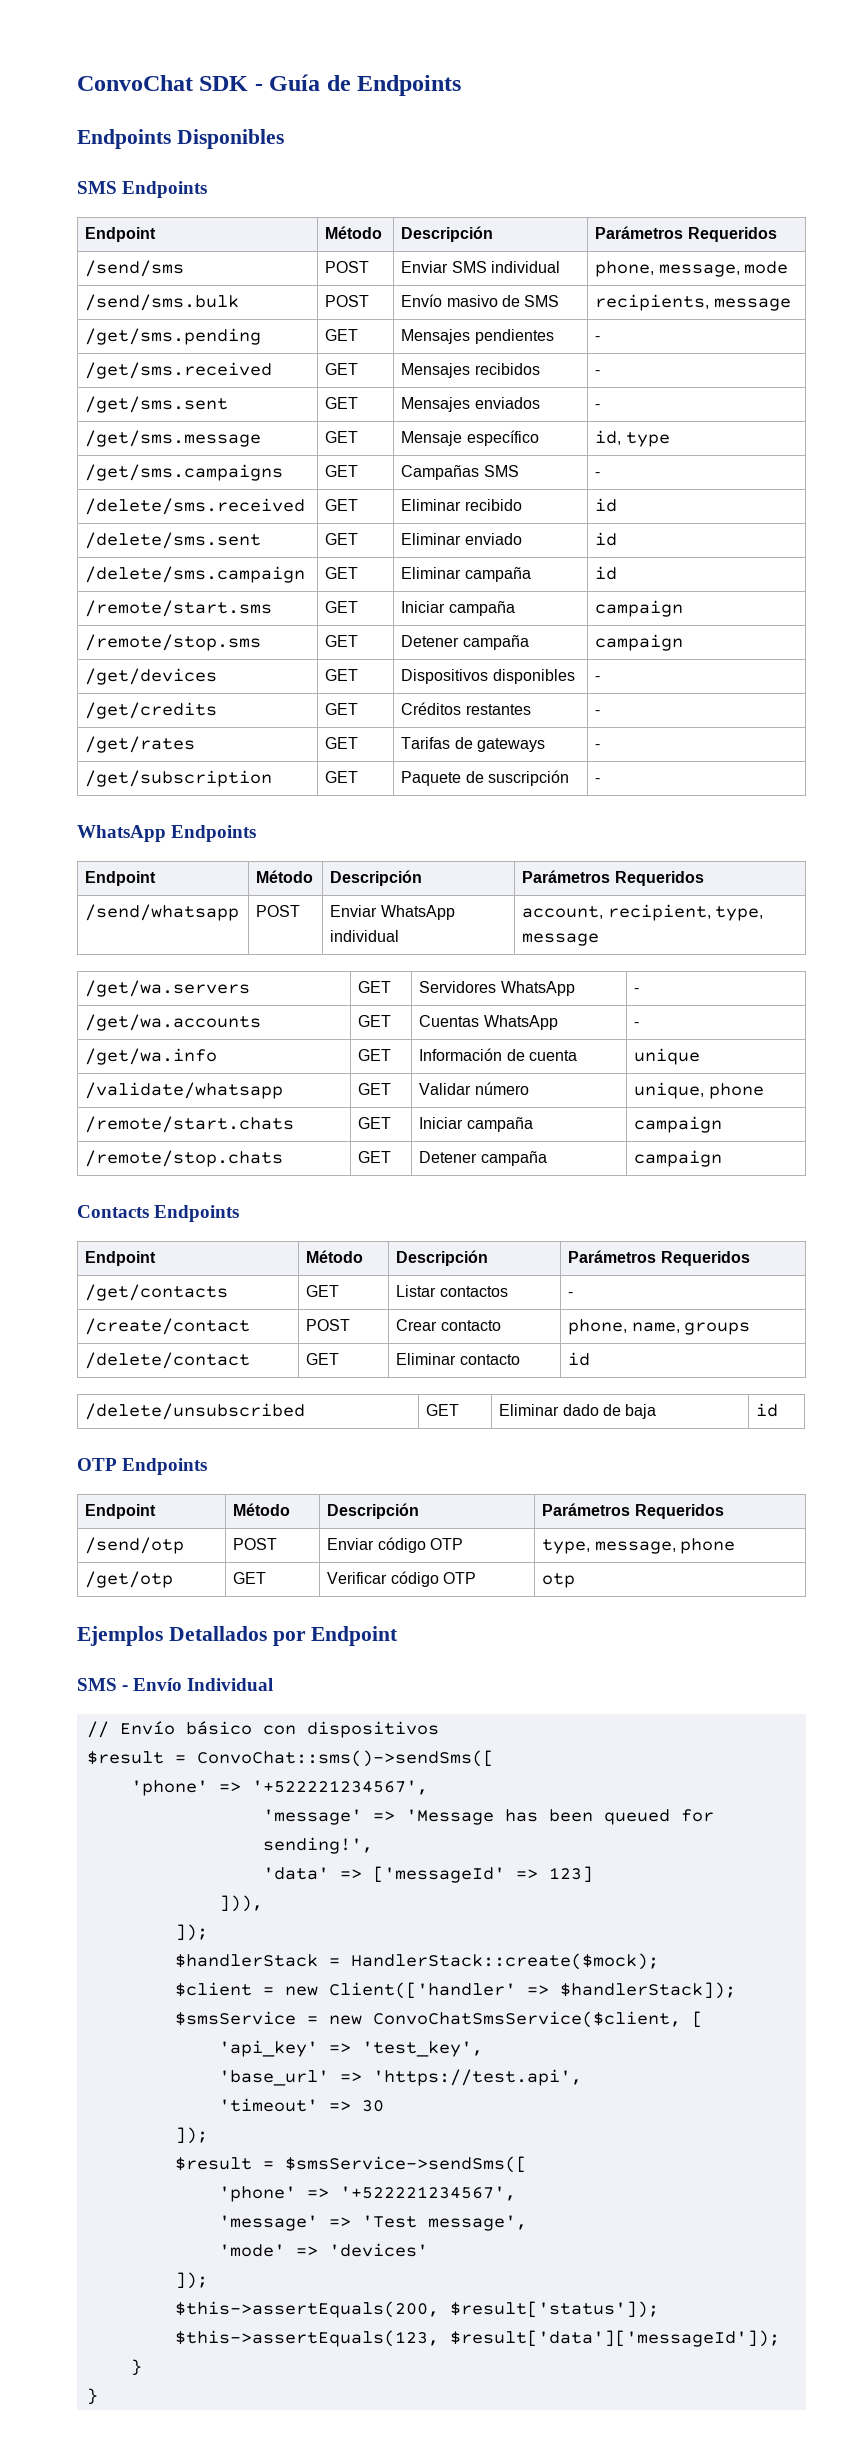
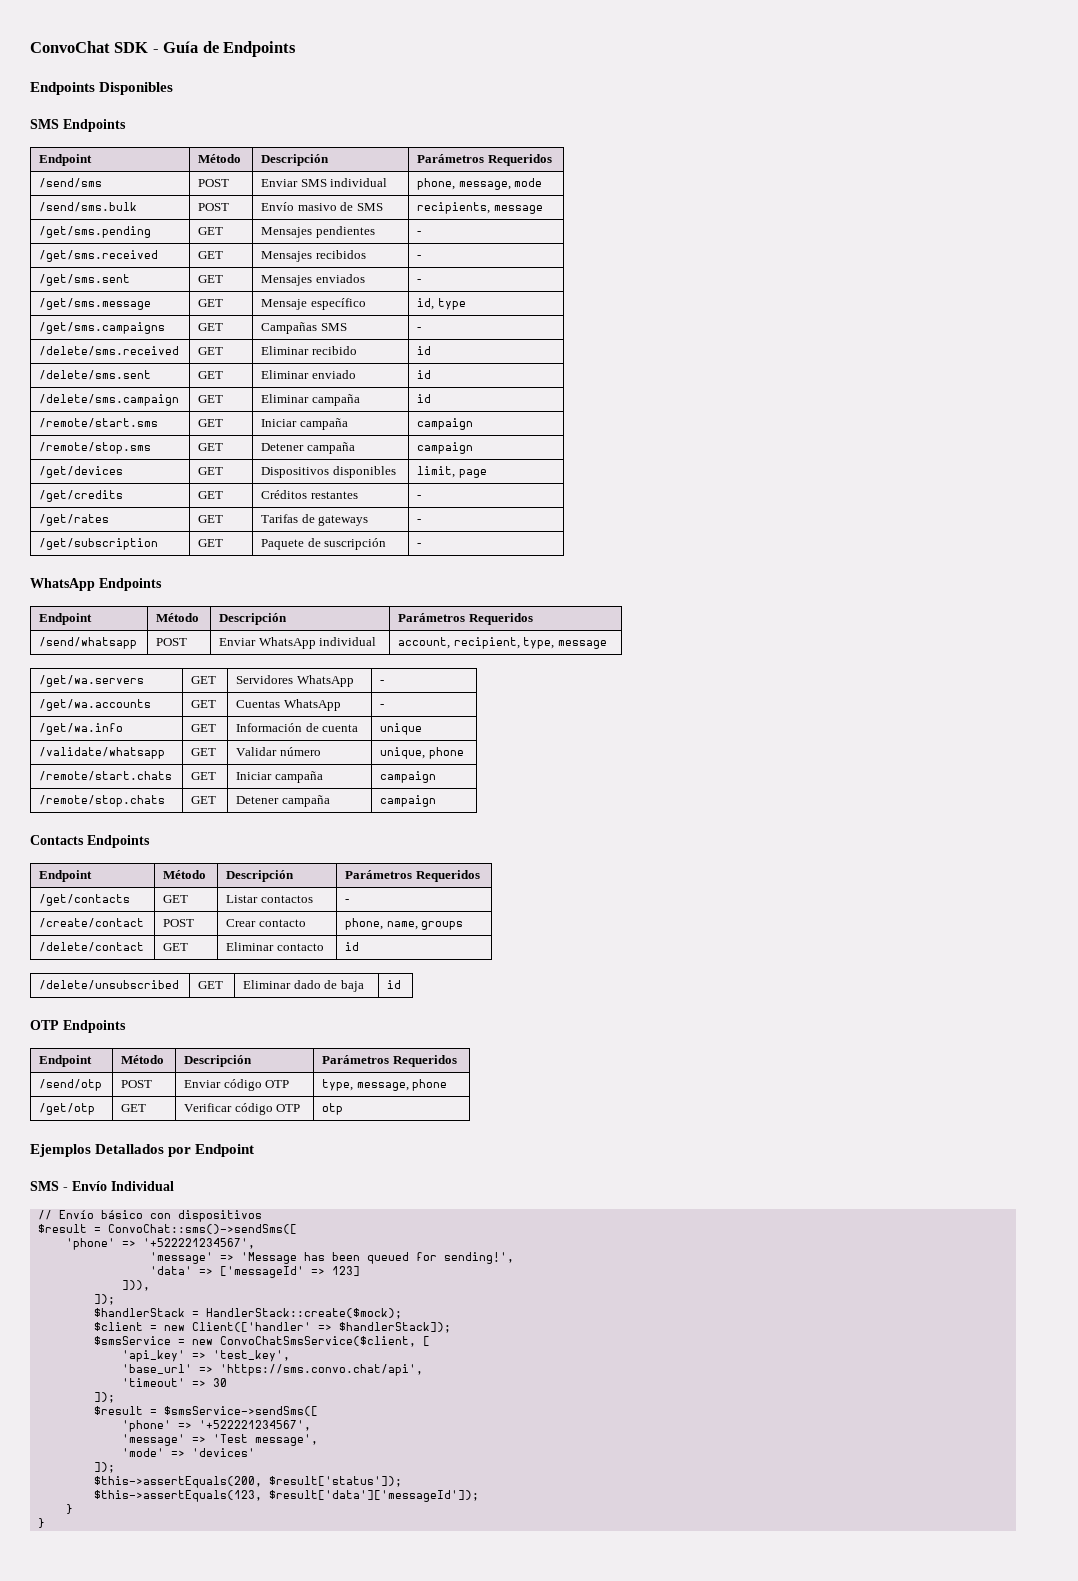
[595,676,601,681] - -> [417,466,487,478] limit, page
[372,2069,582,2086] 'https://test.api', -> [219,1364,423,1376] 'https://sms.convo.chat/api',

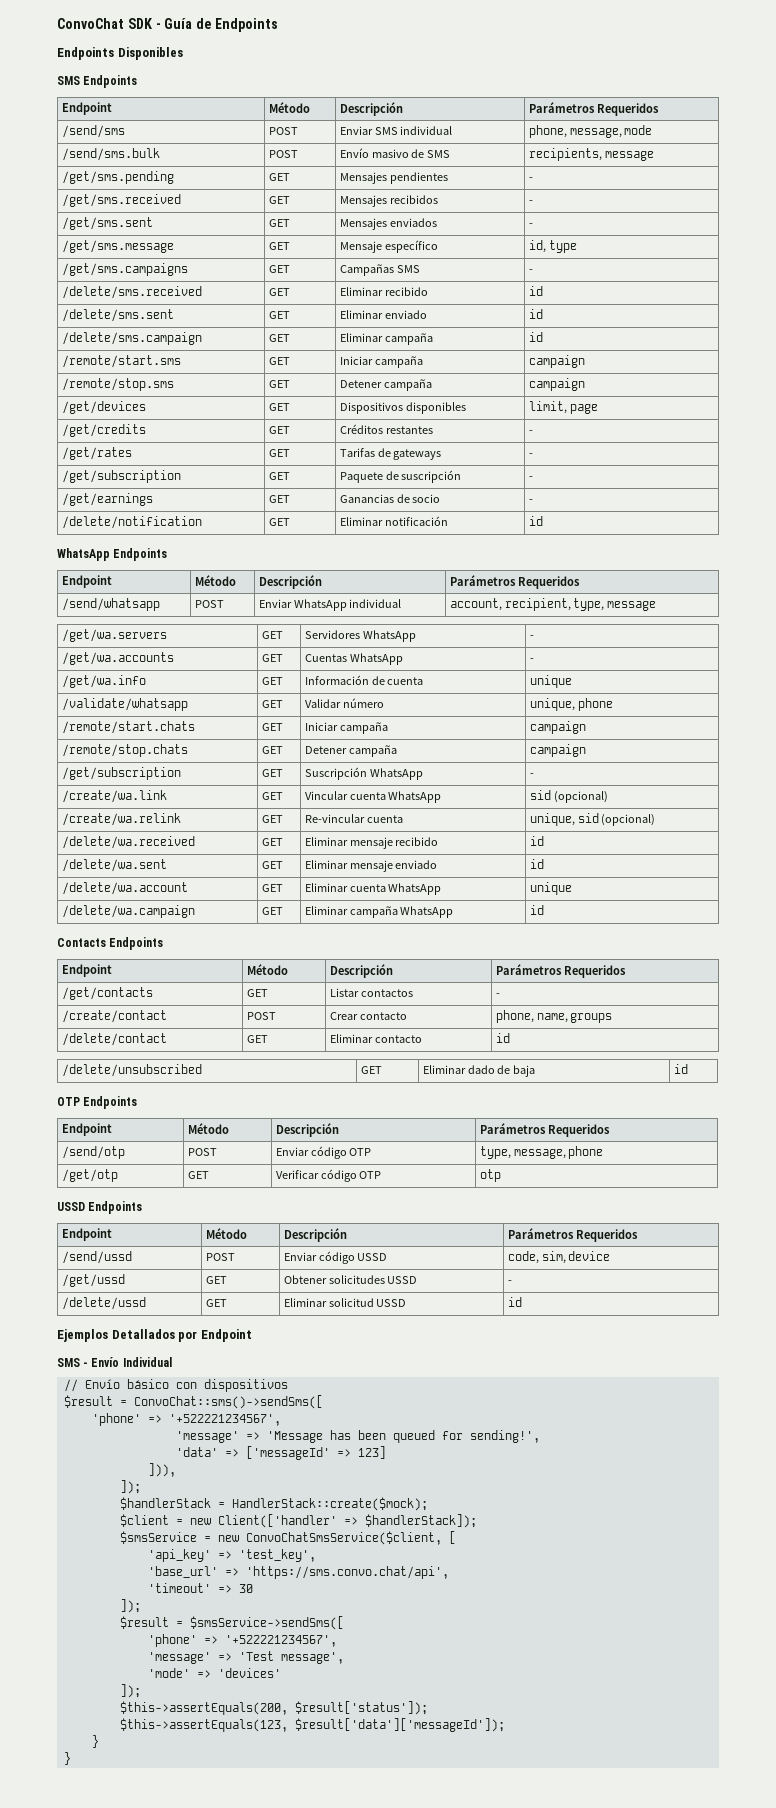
(422, 545) none -> [61,493,153,506] [268,495,290,503] [339,494,441,503] [528,499,533,503] [61,516,202,529] [268,518,290,526] [339,516,448,526] [528,516,543,526] // /get/earnings | GET | Ganancias de socio | - // /delete/notification | GET | Eliminar notificación | id
(437, 801) none -> [61,767,181,780] [261,769,283,777] [304,767,423,780] [529,773,534,777] [61,790,167,803] [261,792,283,800] [304,791,442,803] [529,790,608,803] [61,813,181,826] [261,815,283,823] [304,814,403,823] [529,813,656,826] [61,836,195,849] [261,838,283,846] [304,837,439,849] [529,836,544,846] [61,859,167,872] [261,861,283,869] [304,860,438,872] [529,859,544,869] [61,882,188,895] [261,884,283,892] [304,883,442,895] [529,882,572,895] [61,905,195,918] [261,907,283,915] [304,906,454,918] [529,905,544,915] // /get/subscription | GET | Suscripción WhatsApp | - // /create/wa.link | GET | Vincular cuenta WhatsApp | sid (opcional) // /create/wa.relink | GET | Re-vincular cuenta | unique, sid (opcional) // /delete/wa.received | GET | Eliminar mensaje recibido | id // /delete/wa.sent | GET | Eliminar mensaje enviado | id // /delete/wa.account | GET | Eliminar cuenta WhatsApp | unique // /delete/wa.campaign | GET | Eliminar campaña WhatsApp | id
(344, 1109) none -> [57,1201,143,1214] [61,1228,112,1241] [205,1228,247,1239] [283,1228,347,1242] [507,1228,638,1242] [61,1251,132,1264] [205,1253,235,1261] [283,1251,388,1264] [507,1251,611,1264] [61,1274,125,1287] [205,1276,227,1284] [283,1275,418,1284] [507,1280,512,1284] [61,1297,146,1310] [205,1299,227,1307] [283,1298,407,1307] [507,1297,522,1307] // USSD Endpoints // Endpoint | Método | Descripción | Parámetros Requeridos // /send/ussd | POST | Enviar código USSD | code, sim, device // /get/ussd | GET | Obtener solicitudes USSD | - // /delete/ussd | GET | Eliminar solicitud USSD | id

